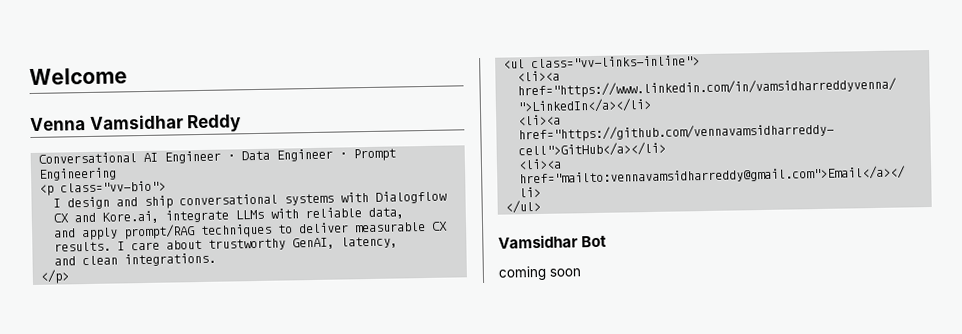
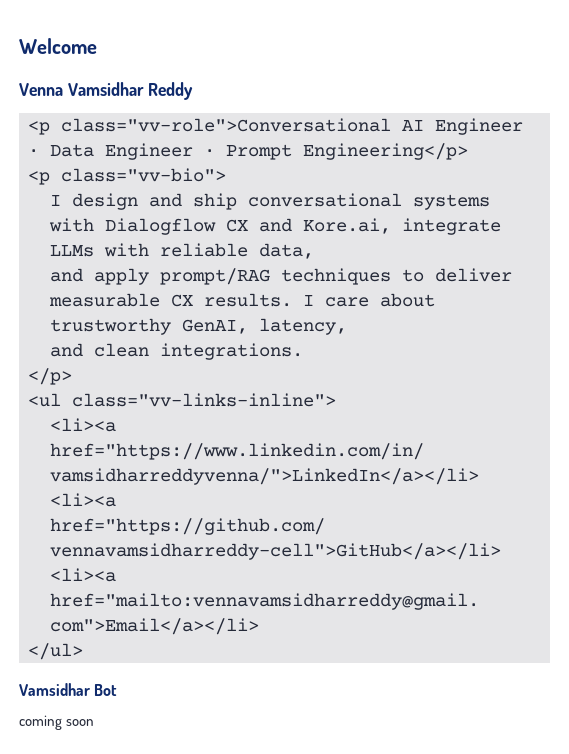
[38,152,138,164] Conversational -> [28,118,391,135] <p class="vv-role">Conversational
[38,167,118,181] Engineering -> [303,143,468,160] Engineering</p>

